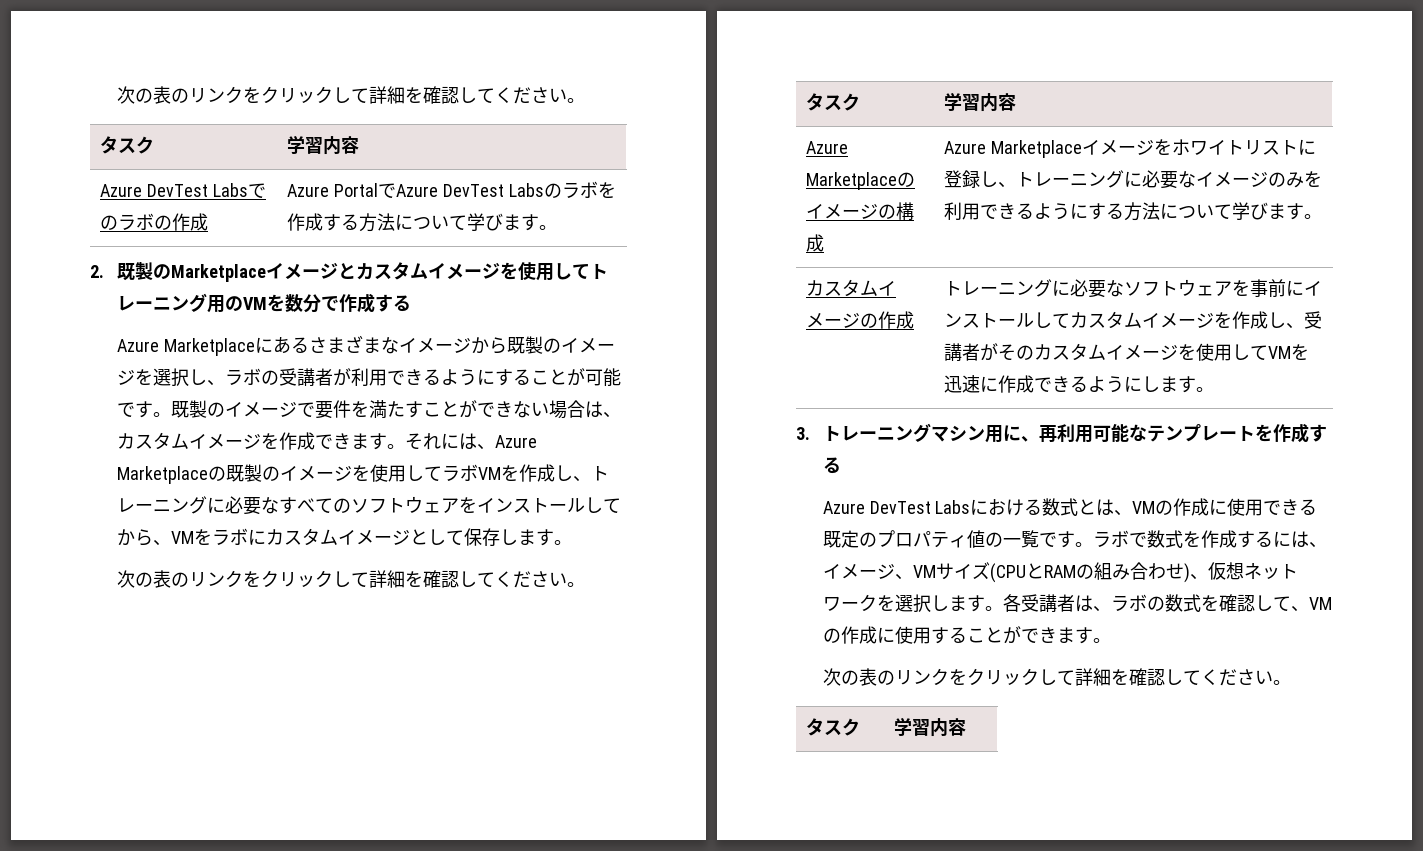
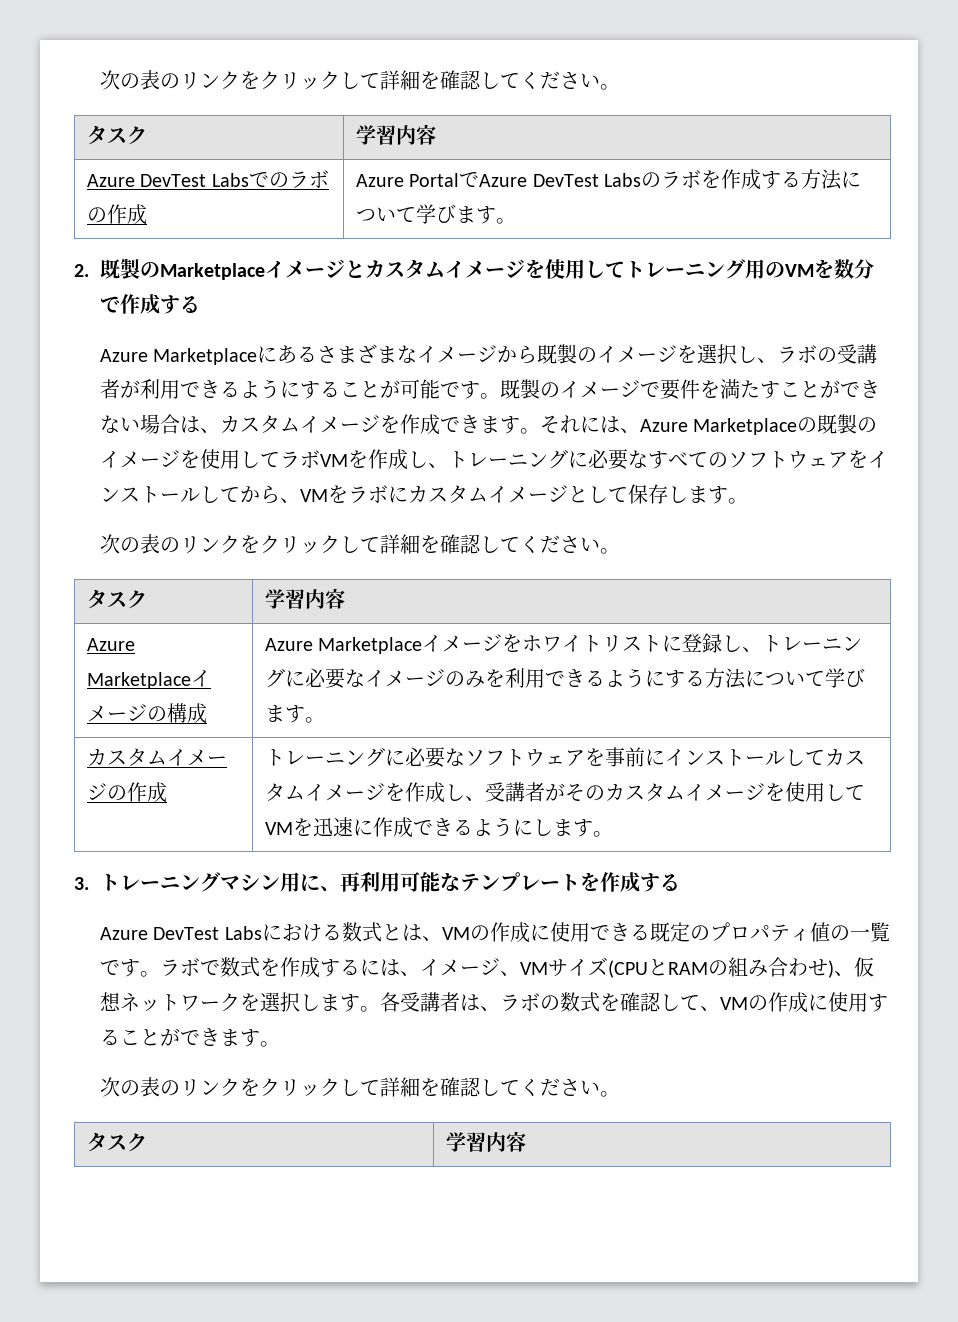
[897,172,916,187] の -> (191, 680) none

